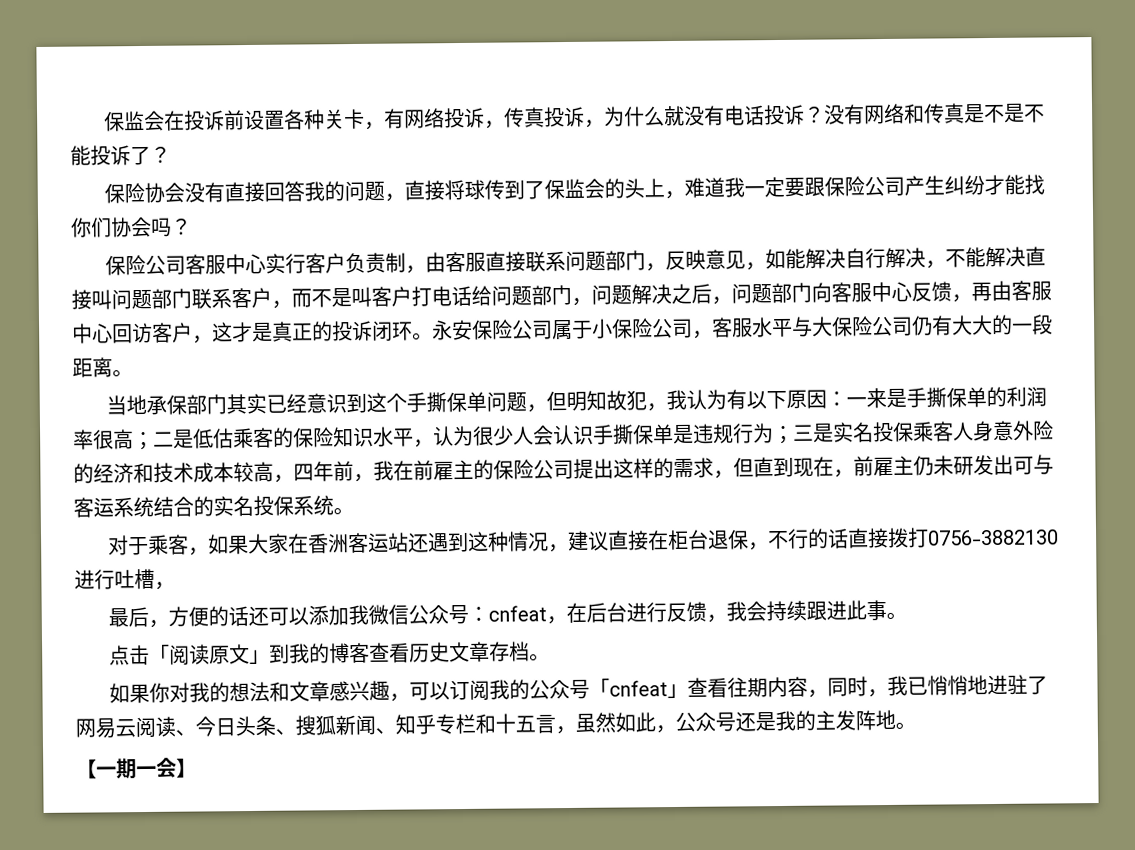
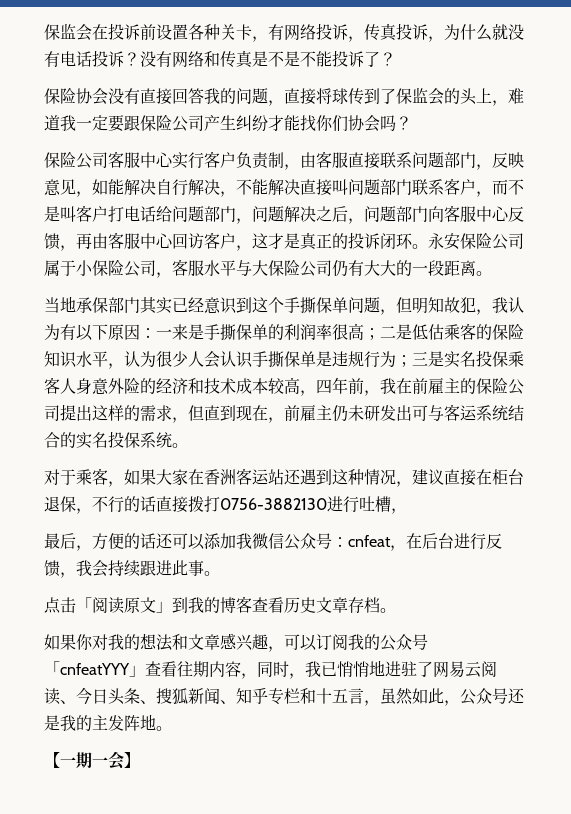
[609,680,669,697] cnfeat -> [60,663,130,675] cnfeatYYY

